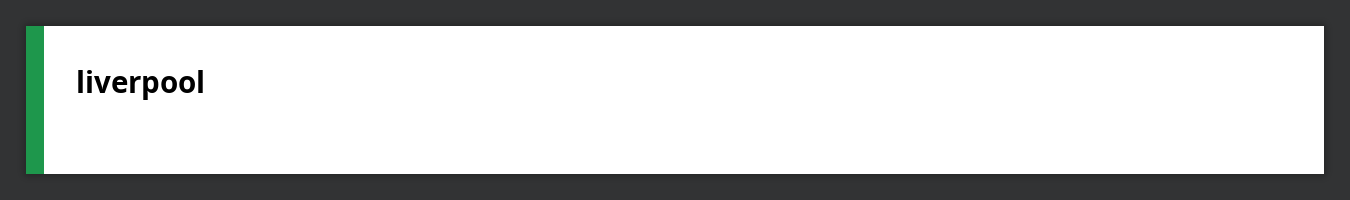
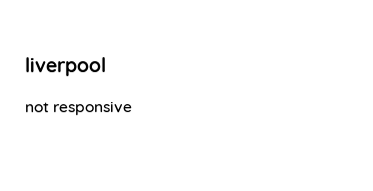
(205, 85) none -> [25,101,134,116] // not responsive

